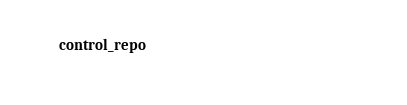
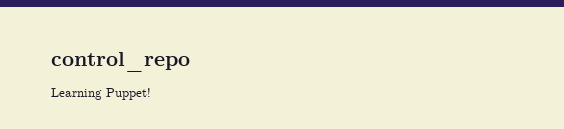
(146, 45) none -> [51,88,151,100] // Learning Puppet!

